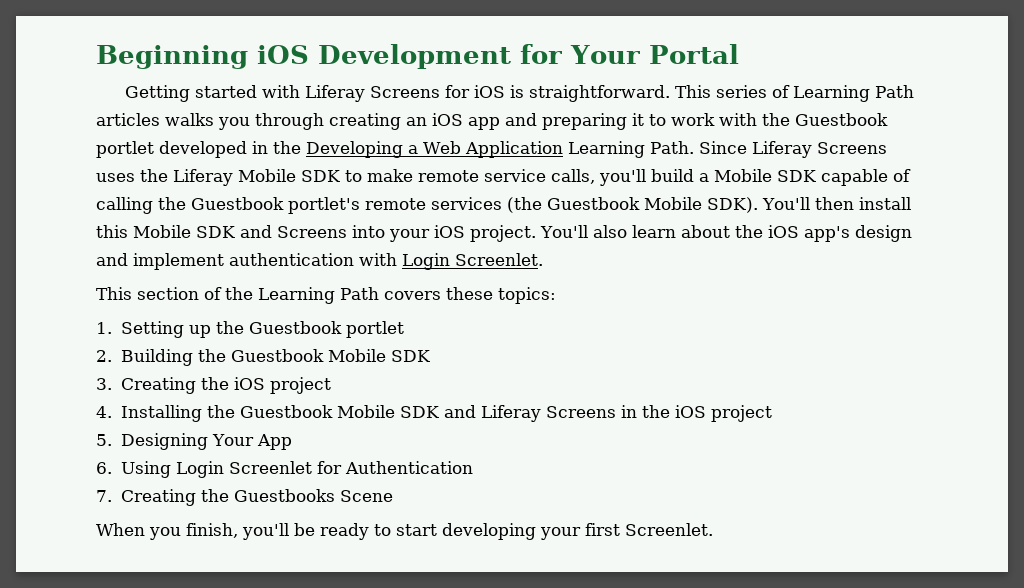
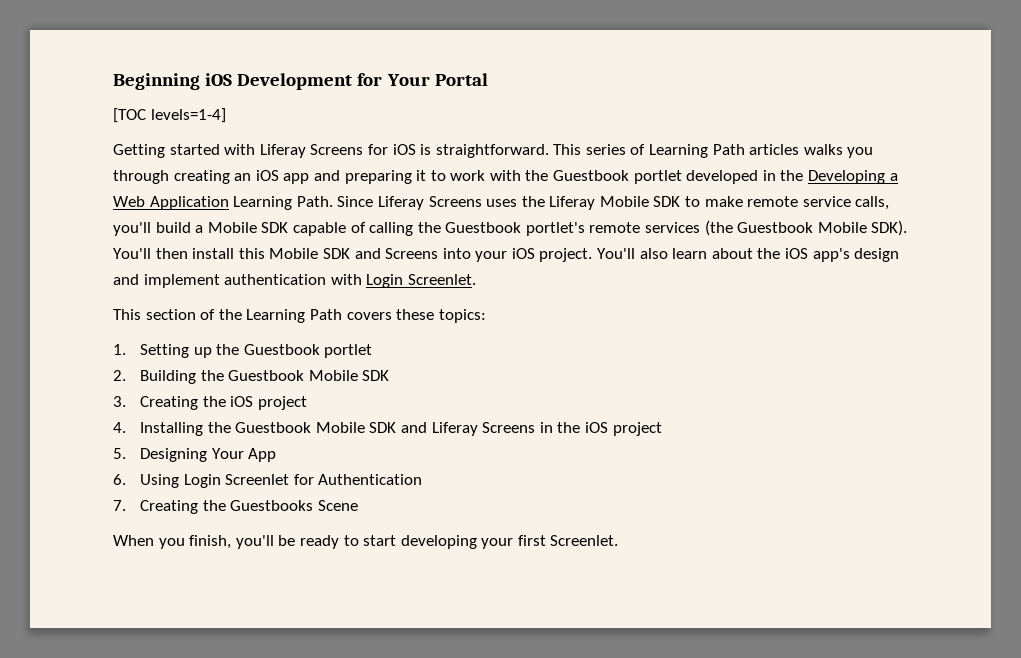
(739, 54) none -> [113,108,226,123] // [TOC levels=1-4]

